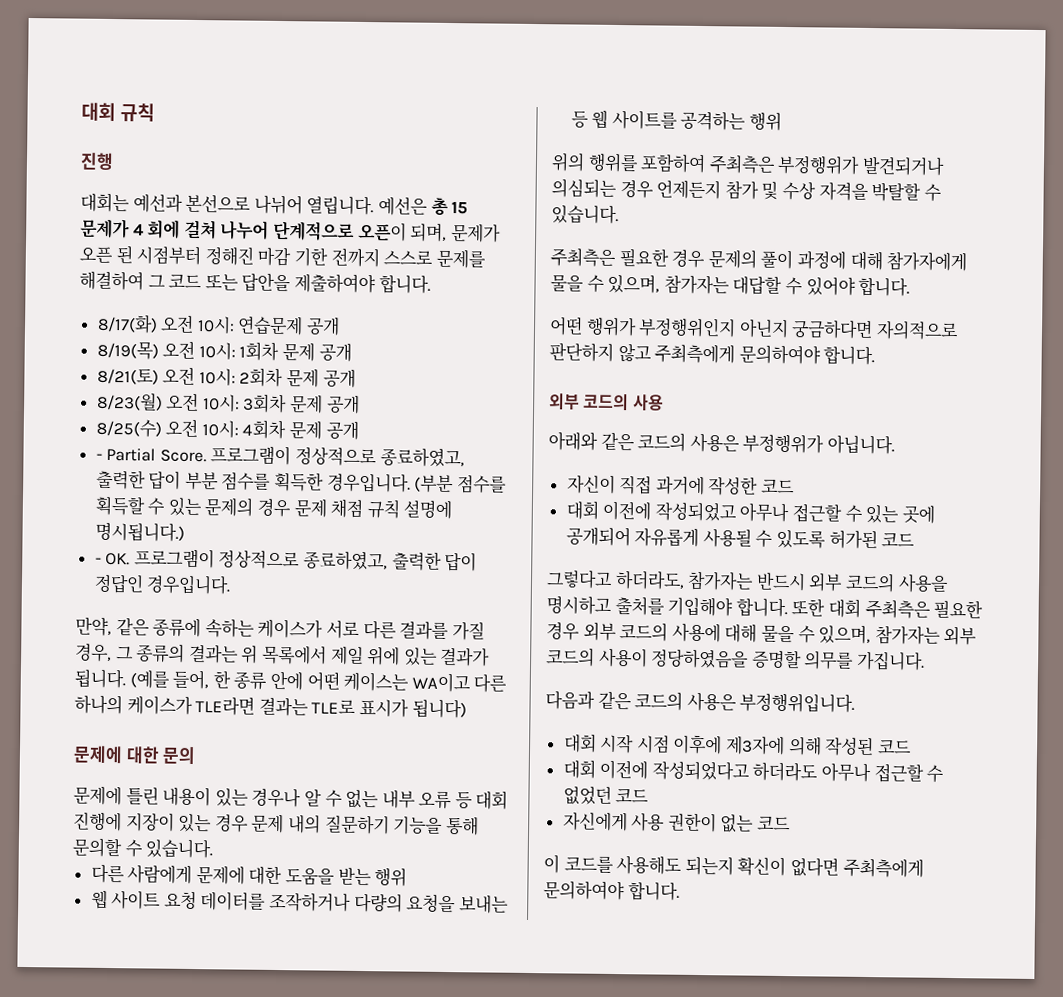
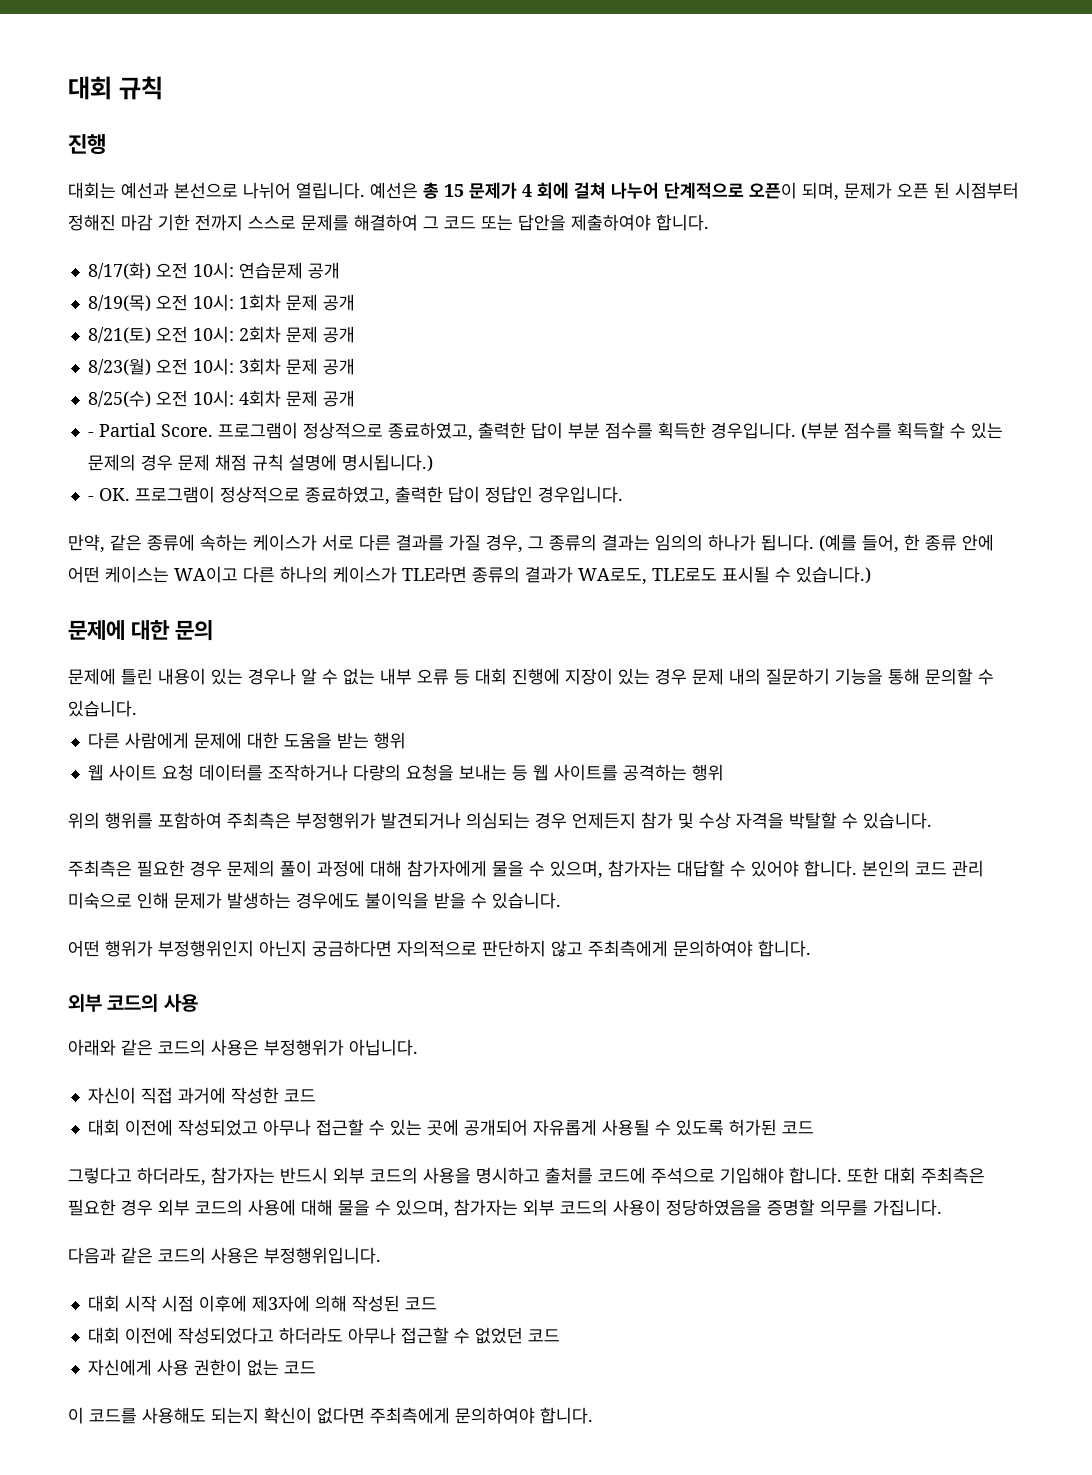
[241,644,491,667] 위 목록에서 제일 위에 있는 결과가 -> [655,534,756,551] 임의의 하나가
[258,696,467,719] 결과는 TLE로 표시가 됩니다) -> [472,566,871,585] 종류의 결과가 WA로도, TLE로도 표시될 수 있습니다.)
(911, 287) none -> [862,860,984,877] [68,892,561,909] 본인의 코드 관리 미숙으로 인해 문제가 발생하는 경우에도 불이익을 받을 수 있습니다.
(665, 605) none -> [598,1167,715,1184] 코드에 주석으로

